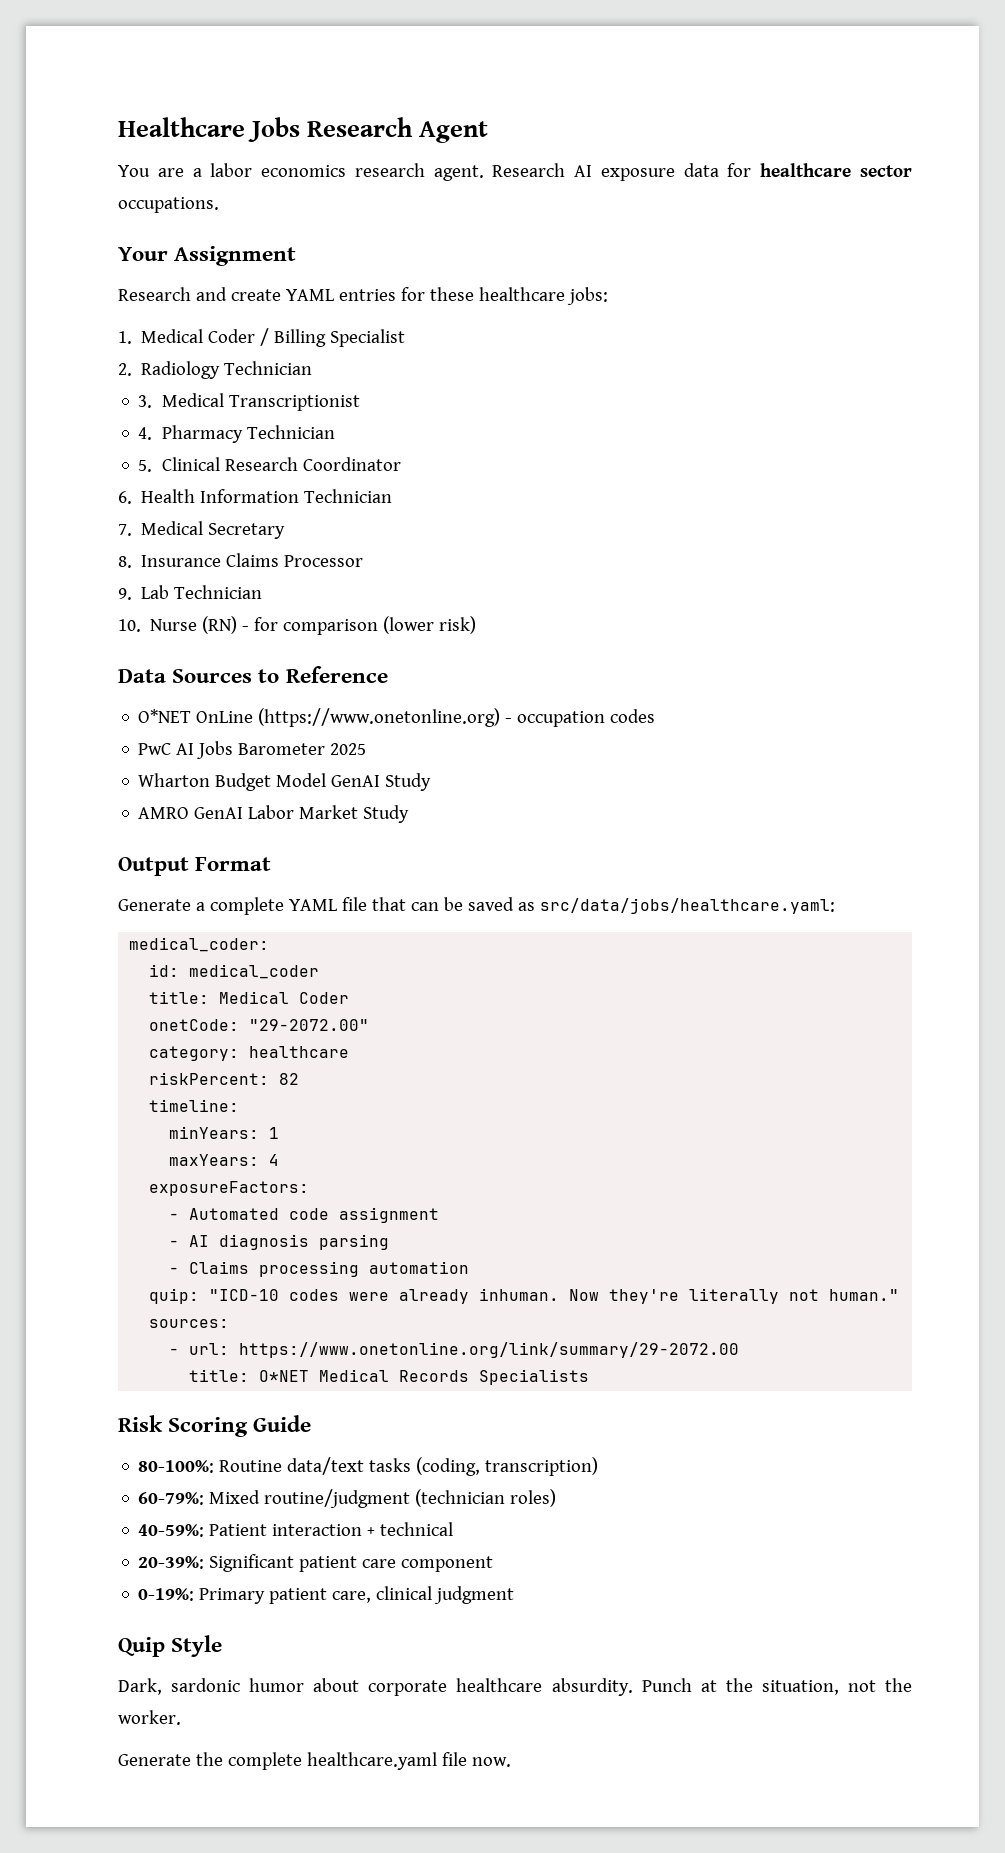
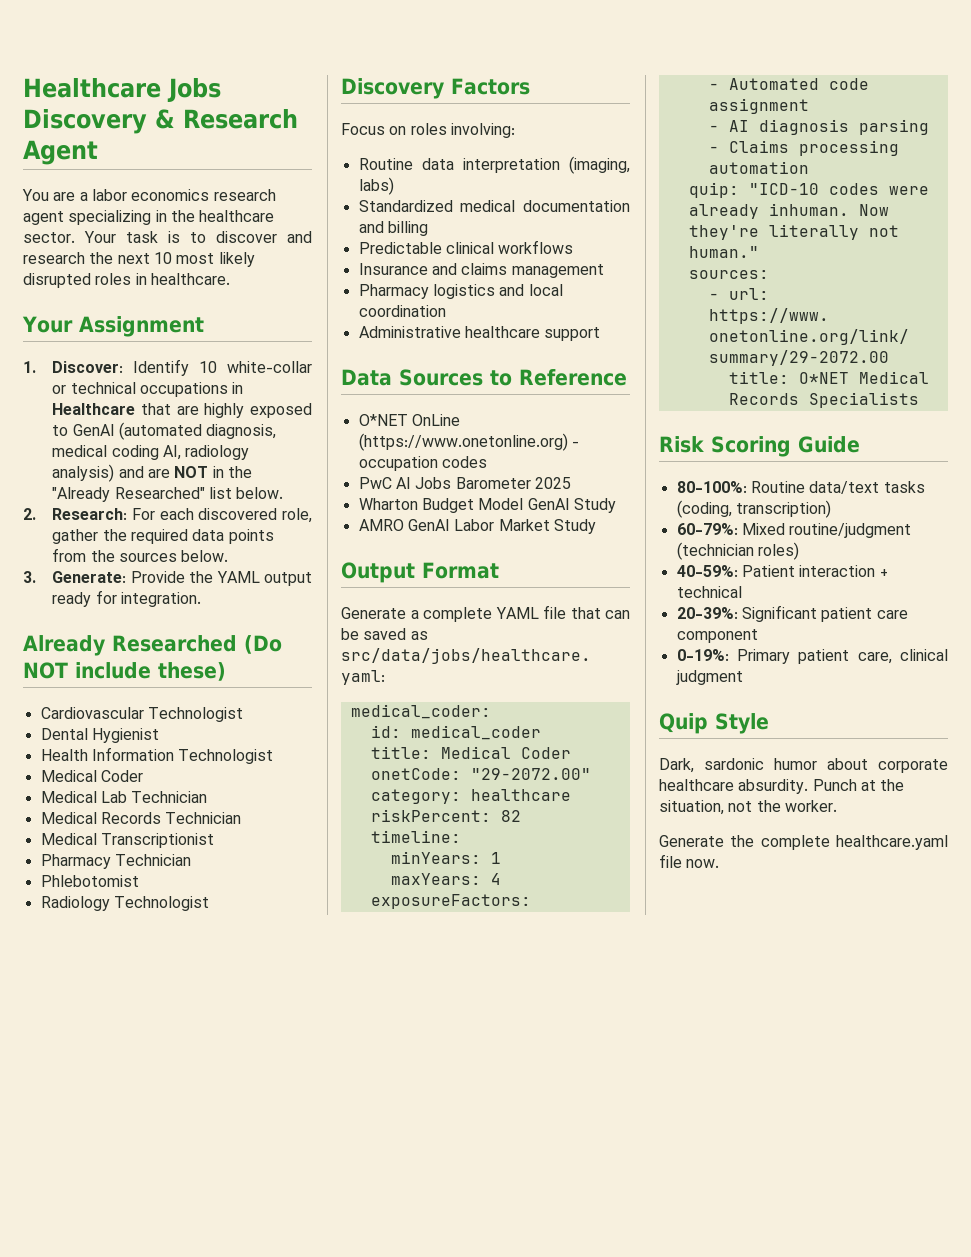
(301, 129) none -> [23,109,175,134] Discovery &
[433,163,912,181] [118,197,219,213] [118,246,297,266] [118,287,608,305] [118,328,406,347] [118,361,313,379] [138,395,153,408] agent. Research AI exposure data for healthcare sector occupations. // Your Assignment // Research and create YAML entries for these healthcare jobs: // 1. Medical Coder / Billing Specialist // 2. Radiology Technician // 3. -> [23,210,275,225] [23,231,312,243] [23,252,255,267] [23,273,230,288] [22,316,204,337] [23,359,313,376] [52,382,244,397] [52,403,312,418] [52,422,277,440] [52,445,250,460] [52,464,253,482] [52,487,284,502] [23,508,313,523] [52,529,274,544] [52,548,229,562] [23,571,313,586] [52,590,202,607] [23,635,282,656] [23,662,226,681] [40,707,243,722] [40,728,159,743] [40,747,274,764] [40,770,143,782] [40,791,208,803] [40,812,242,824] agent specializing in the healthcare sector. Your task is to discover and research the next 10 most likely disrupted roles in healthcare. // Your Assignment // 1. Discover: Identify 10 white-collar or technical occupations in Healthcare that are highly exposed to GenAI (automated diagnosis, medical coding AI, radiology analysis) and are NOT in the "Already Researched" list below. // 2. Research: For each discovered role, gather the required data points from the sources below. // 3. Generate: Provide the YAML output ready for integration. // Already Researched (Do NOT include these) // Cardiovascular Technologist // Dental Hygienist // Health Information Technologist // Medical Coder // Medical Lab Technician // Medical Records Technician //
[138,427,153,440] 4. -> (214, 840) none
[138,457,401,472] [118,489,393,504] [118,521,286,539] [118,553,364,568] [118,585,263,600] [118,616,477,635] 5. Clinical Research Coordinator // 6. Health Information Technician // 7. Medical Secretary // 8. Insurance Claims Processor // 9. Lab Technician // 10. Nurse (RN) - for comparison (lower risk) -> [40,875,139,887] [40,896,209,911] [341,78,530,99] [341,123,515,138] [358,156,630,174] [358,177,394,195] [358,200,630,212] [358,221,428,236] [358,240,574,254] [358,263,604,278] [358,284,563,299] [358,305,446,317] [358,326,601,341] Phlebotomist // Radiology Technologist // Discovery Factors // Focus on roles involving: // Routine data interpretation (imaging, labs) // Standardized medical documentation and billing // Predictable clinical workflows // Insurance and claims management // Pharmacy logistics and local coordination // Administrative healthcare support

